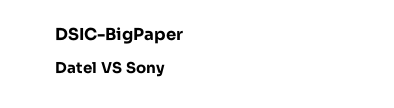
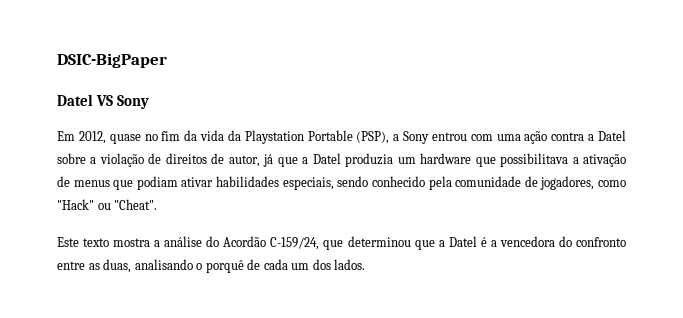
(166, 69) none -> [57,130,627,144] [57,153,627,167] [57,176,627,190] [57,199,158,210] [57,236,626,250] [57,259,366,273] // Em 2012, quase no fim da vida da Playstation Portable (PSP), a Sony entrou com uma ação contra a Datel sobre a violação de direitos de autor, já que a Datel produzia um hardware que possibilitava a ativação de menus que podiam ativar habilidades especiais, sendo conhecido pela comunidade de jogadores, como "Hack" ou "Cheat". // Este texto mostra a análise do Acordão C-159/24, que determinou que a Datel é a vencedora do confronto entre as duas, analisando o porquê de cada um dos lados.

